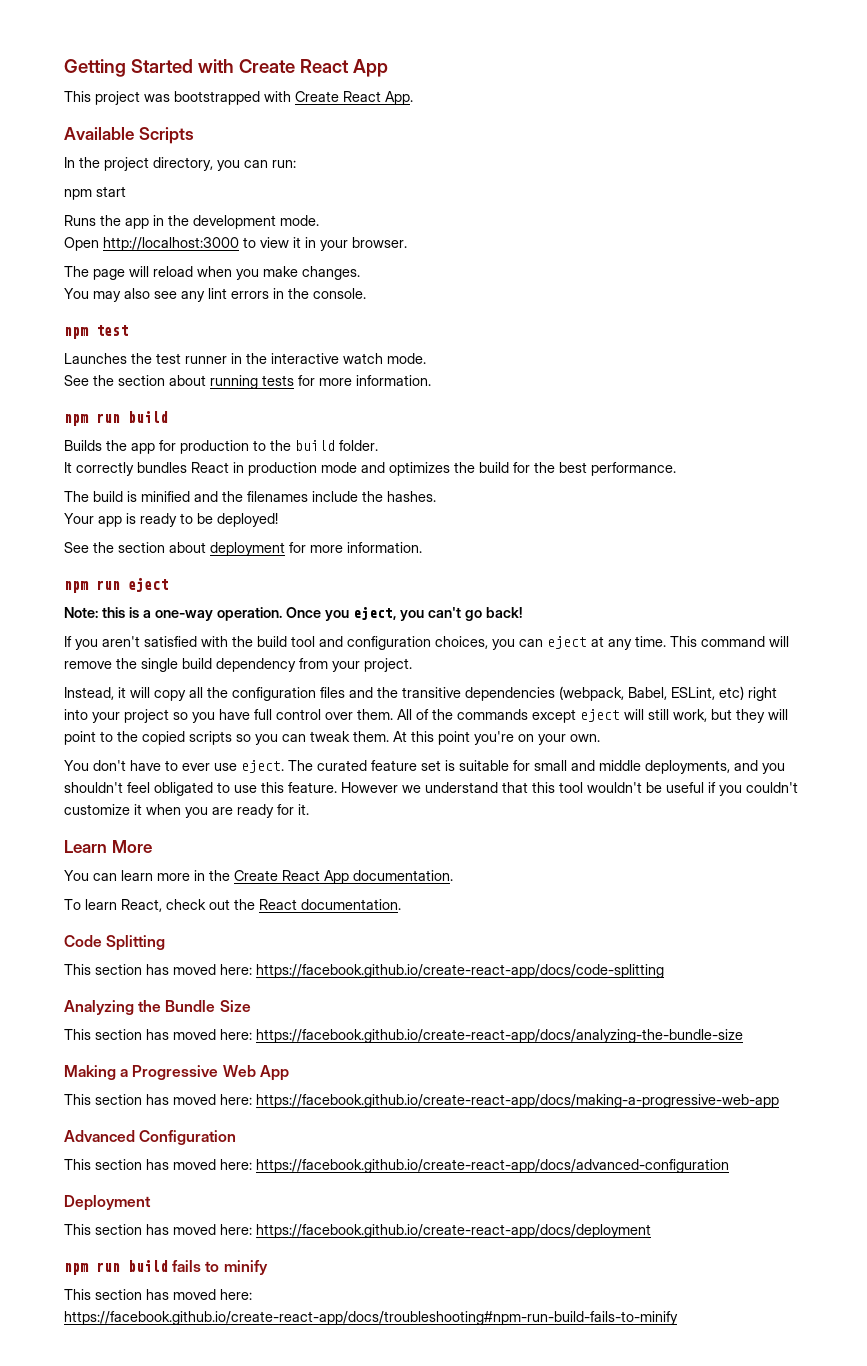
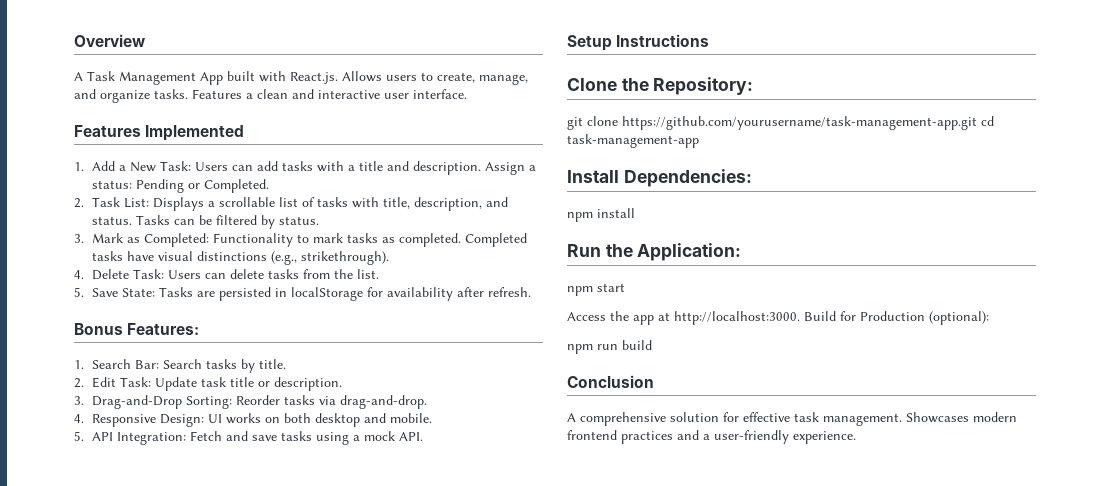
[64,59,388,77] [64,91,413,105] [64,127,194,144] [64,157,296,171] Getting Started with Create React App // This project was bootstrapped with Create React App. // Available Scripts // In the project directory, you can run: -> [74,34,145,47] [74,71,528,85] [74,89,467,103] [74,125,245,141] [74,161,536,175] [91,179,269,193] [74,197,508,211] [91,215,319,229] [74,233,527,247] [91,251,389,265] [74,269,379,280] [74,287,531,301] [74,323,200,335] [74,359,286,373] [74,377,342,391] [74,395,427,409] [74,413,432,427] [74,431,423,445] [567,34,710,51] [567,77,754,95] [567,116,994,130] [567,134,699,148] [567,169,752,187] [567,208,635,222] [567,243,742,261] Overview // A Task Management App built with React.js. Allows users to create, manage, and organize tasks. Features a clean and interactive user interface. // Features Implemented // 1. Add a New Task: Users can add tasks with a title and description. Assign a status: Pending or Completed. // 2. Task List: Displays a scrollable list of tasks with title, description, and status. Tasks can be filtered by status. // 3. Mark as Completed: Functionality to mark tasks as completed. Completed tasks have visual distinctions (e.g., strikethrough). // 4. Delete Task: Users can delete tasks from the list. // 5. Save State: Tasks are persisted in localStorage for availability after refresh. // Bonus Features: // 1. Search Bar: Search tasks by title. // 2. Edit Task: Update task title or description. // 3. Drag-and-Drop Sorting: Reorder tasks via drag-and-drop. // 4. Responsive Design: UI works on both desktop and mobile. // 5. API Integration: Fetch and save tasks using a mock API. // Setup Instructions // Clone the Repository: // git clone https://github.com/yourusername/task-management-app.git cd task-management-app // Install Dependencies: // npm install // Run the Application:
[64,215,319,229] [64,237,407,251] [64,266,360,280] [64,288,366,302] [64,325,128,339] [64,353,426,364] [64,375,431,389] [64,411,168,426] [64,440,378,454] [64,462,676,476] [64,491,436,502] [64,513,278,527] [64,542,422,556] [64,577,168,593] [64,607,522,621] [64,636,789,650] [64,658,412,672] [64,686,777,701] [64,709,788,723] [64,731,600,745] [64,760,785,774] [64,782,798,796] [64,804,309,818] [64,840,152,853] [64,870,453,884] [64,899,401,912] [64,935,166,951] [64,964,664,978] [64,1000,251,1015] [64,1029,743,1043] [64,1065,289,1081] [64,1094,779,1108] [64,1130,237,1145] [64,1159,729,1173] [64,1195,151,1211] [64,1224,651,1238] [64,1260,268,1275] [64,1289,252,1300] [64,1311,678,1325] Runs the app in the development mode. // Open http://localhost:3000 to view it in your browser. // The page will reload when you make changes. // You may also see any lint errors in the console. // npm test // Launches the test runner in the interactive watch mode. // See the section about running tests for more information. // npm run build // Builds the app for production to the build folder. // It correctly bundles React in production mode and optimizes the build for the best performance. // The build is minified and the filenames include the hashes. // Your app is ready to be deployed! // See the section about deployment for more information. // npm run eject // Note: this is a one-way operation. Once you eject, you can't go back! // If you aren't satisfied with the build tool and configuration choices, you can eject at any time. This command will remove the single build dependency from your project. // Instead, it will copy all the configuration files and the transitive dependencies (webpack, Babel, ESLint, etc) right into your project so you have full control over them. All of the commands except eject will still work, but they will point to the copied scripts so you can tweak them. At this point you're on your own. // You don't have to ever use eject. The curated feature set is suitable for small and middle deployments, and you shouldn't feel obligated to use this feature. However we understand that this tool wouldn't be useful if you couldn't customize it when you are ready for it. // Learn More // You can learn more in the Create React App documentation. // To learn React, check out the React documentation. // Code Splitting // This section has moved here: https://facebook.github.io/create-react-app/docs/code-splitting // Analyzing the Bundle Size // This section has moved here: https://facebook.github.io/create-react-app/docs/analyzing-the-bundle-size // Making a Progressive Web App // This section has moved here: https://facebook.github.io/create-react-app/docs/making-a-progressive-web-app // Advanced Configuration // This section has moved here: https://facebook.github.io/create-react-app/docs/advanced-configuration // Deployment // This section has moved here: https://facebook.github.io/create-react-app/docs/deployment // npm run build fails to minify // This section has moved here: https://facebook.github.io/create-react-app/docs/troubleshooting#npm-run-build-fails-to-minify -> [567,311,989,325] [567,340,652,354] [567,375,654,388] [567,412,1017,426] [567,430,856,444] Access the app at http://localhost:3000. Build for Production (optional): // npm run build // Conclusion // A comprehensive solution for effective task management. Showcases modern frontend practices and a user-friendly experience.

